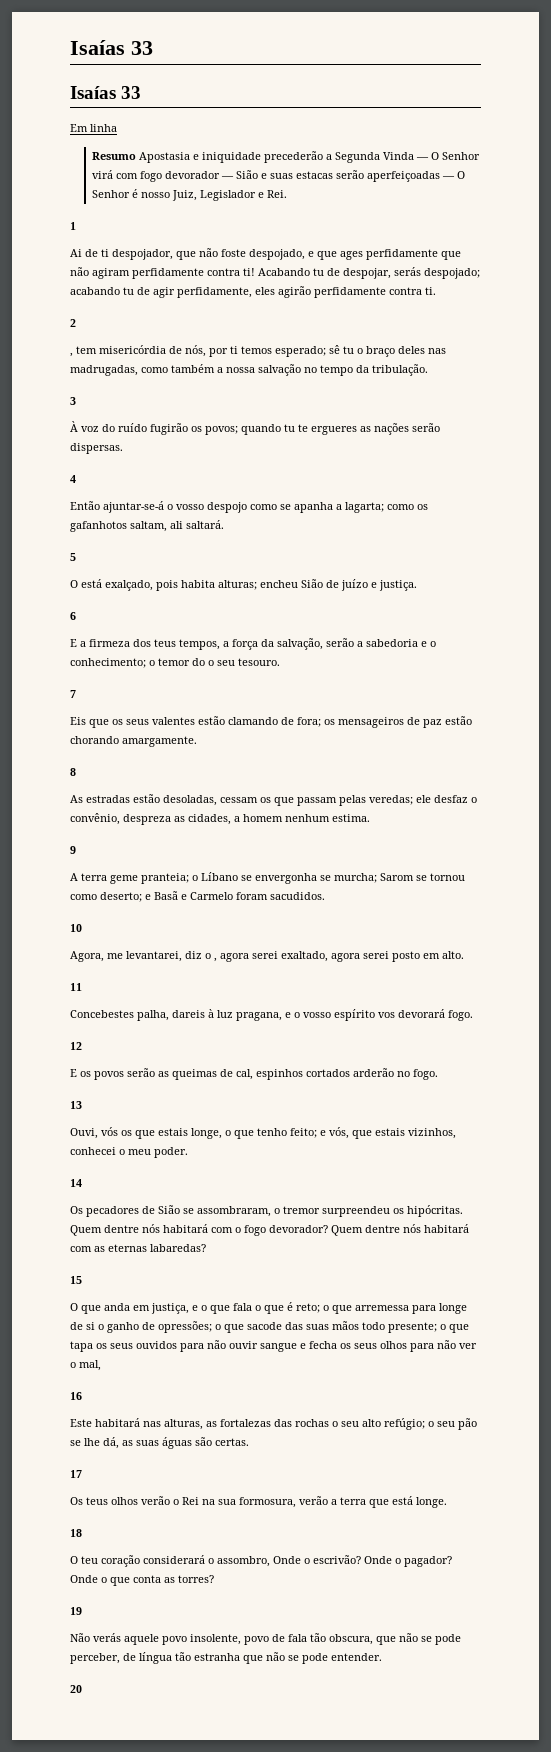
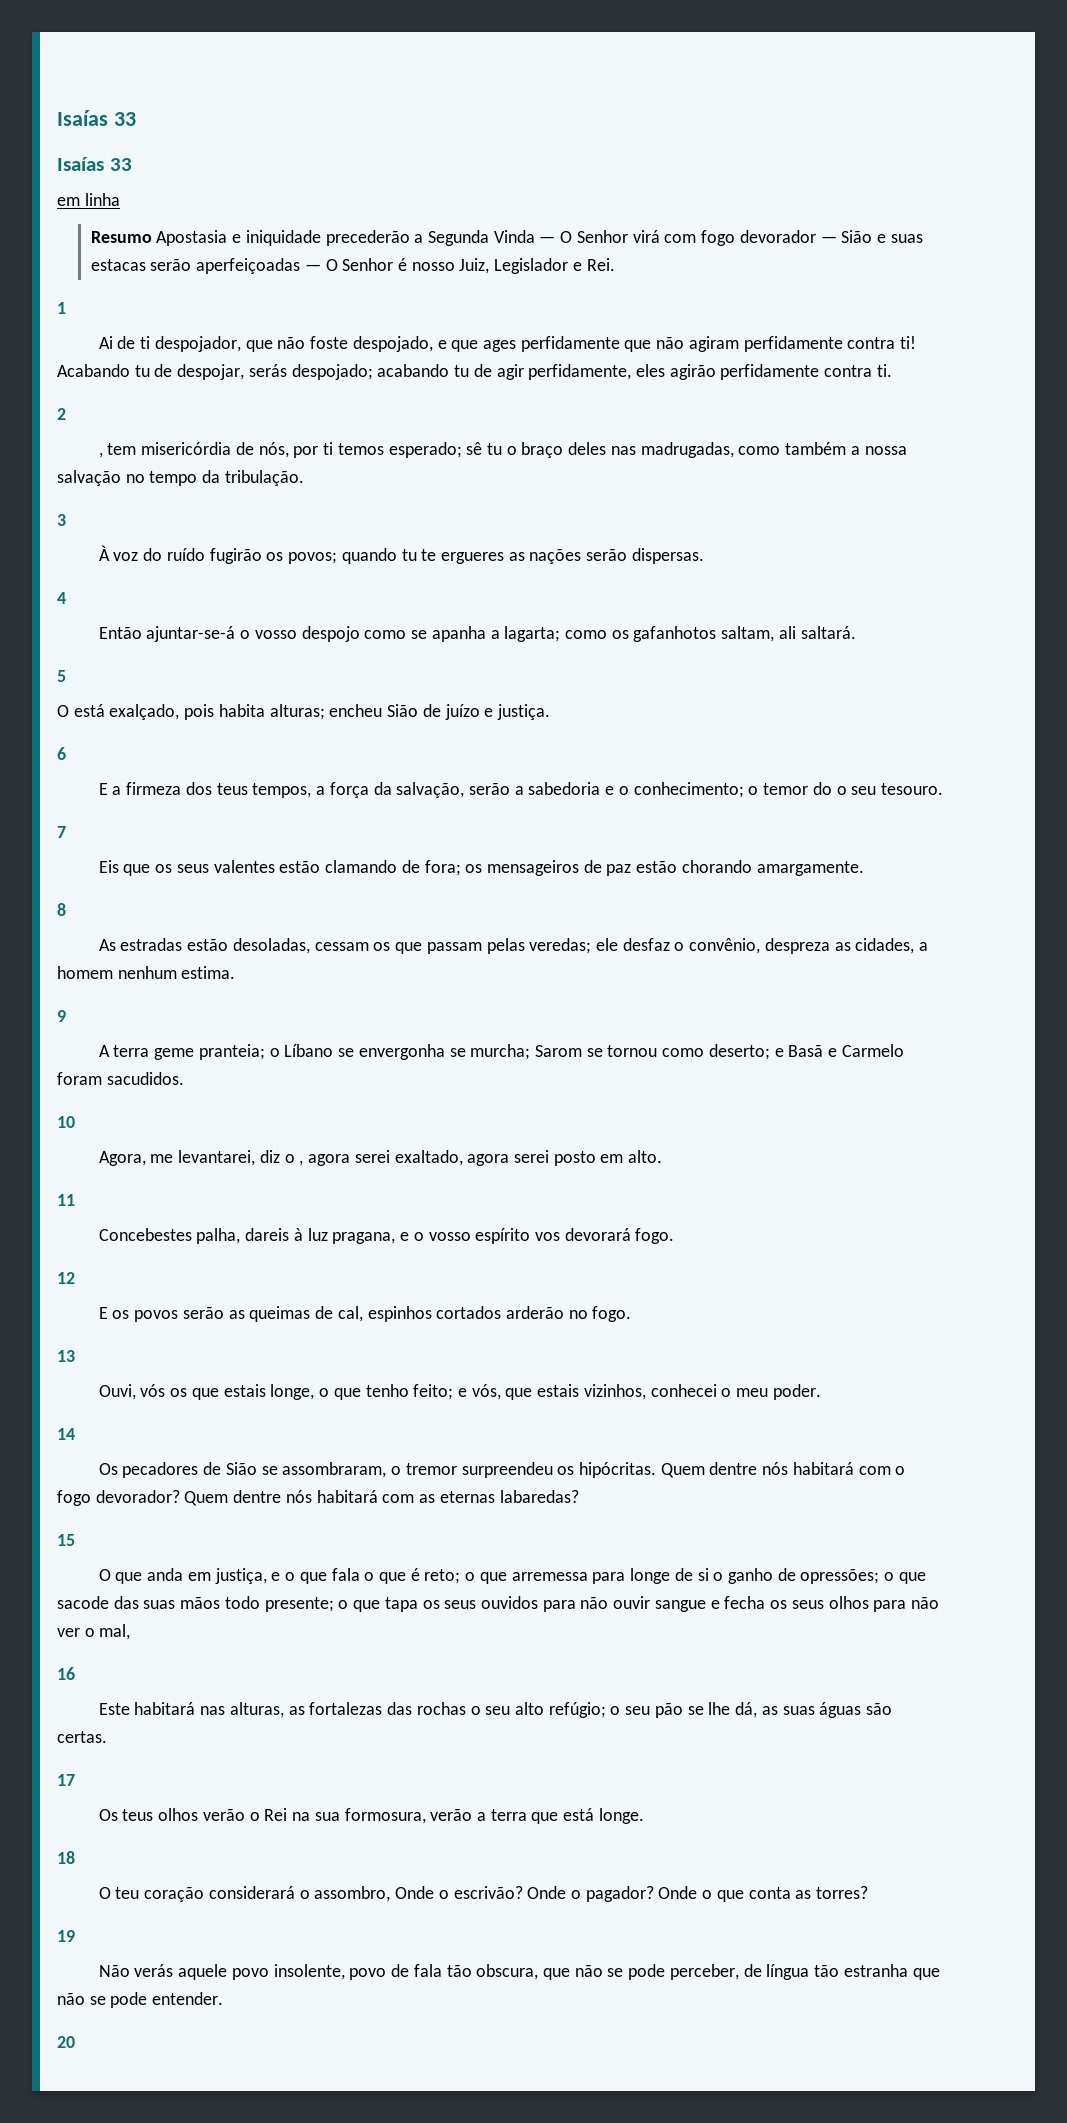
[70,124,88,132] Em -> [57,197,80,206] em

